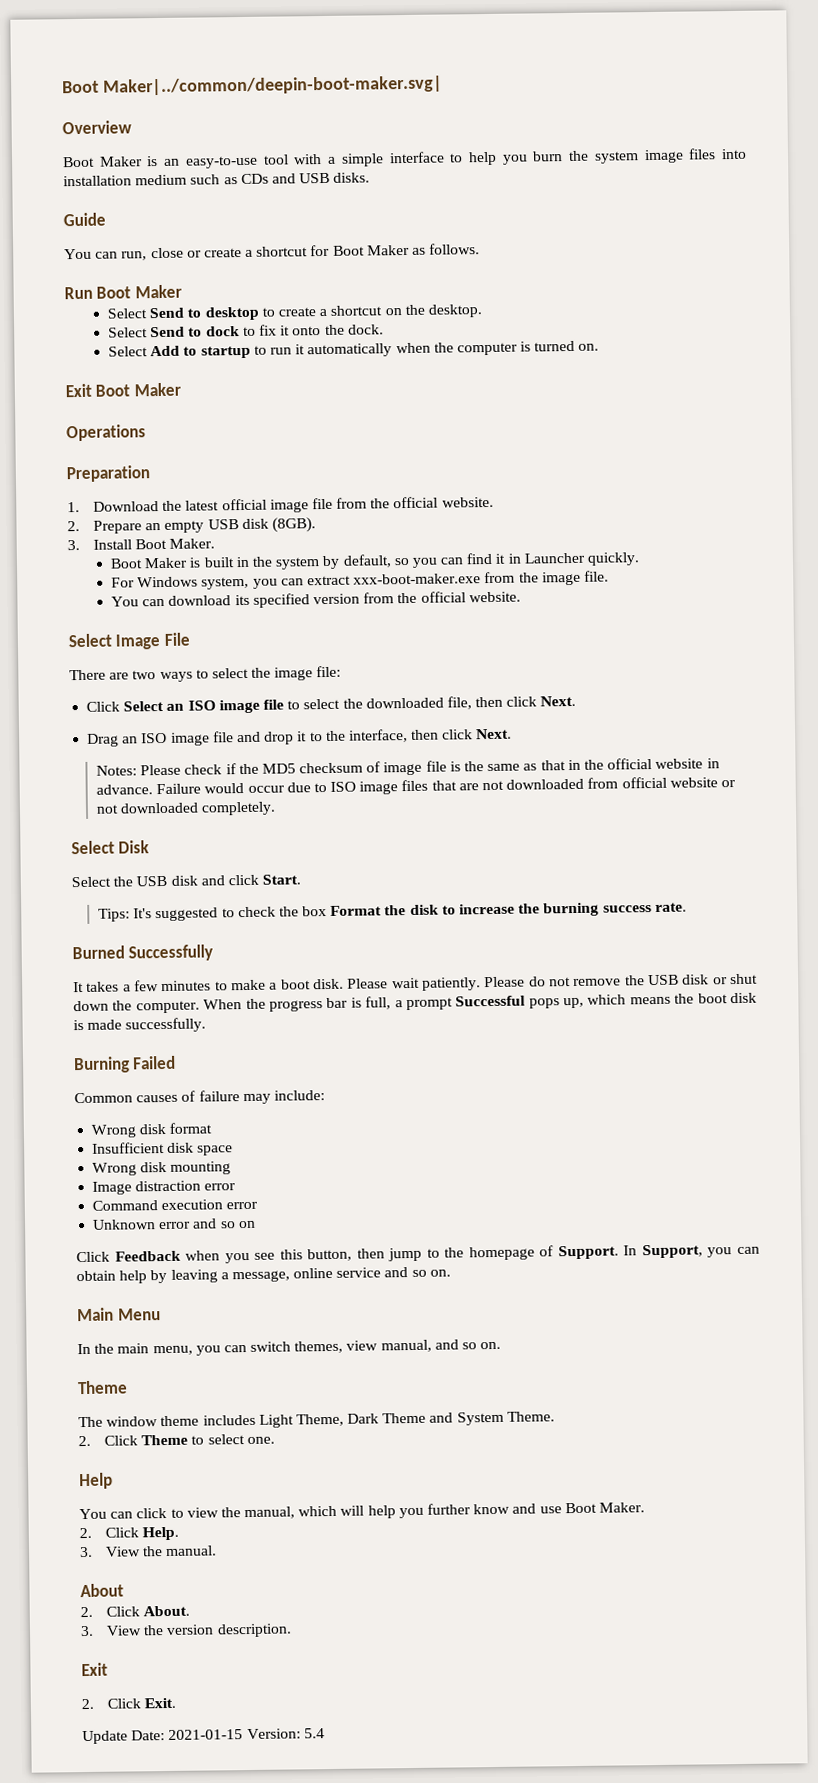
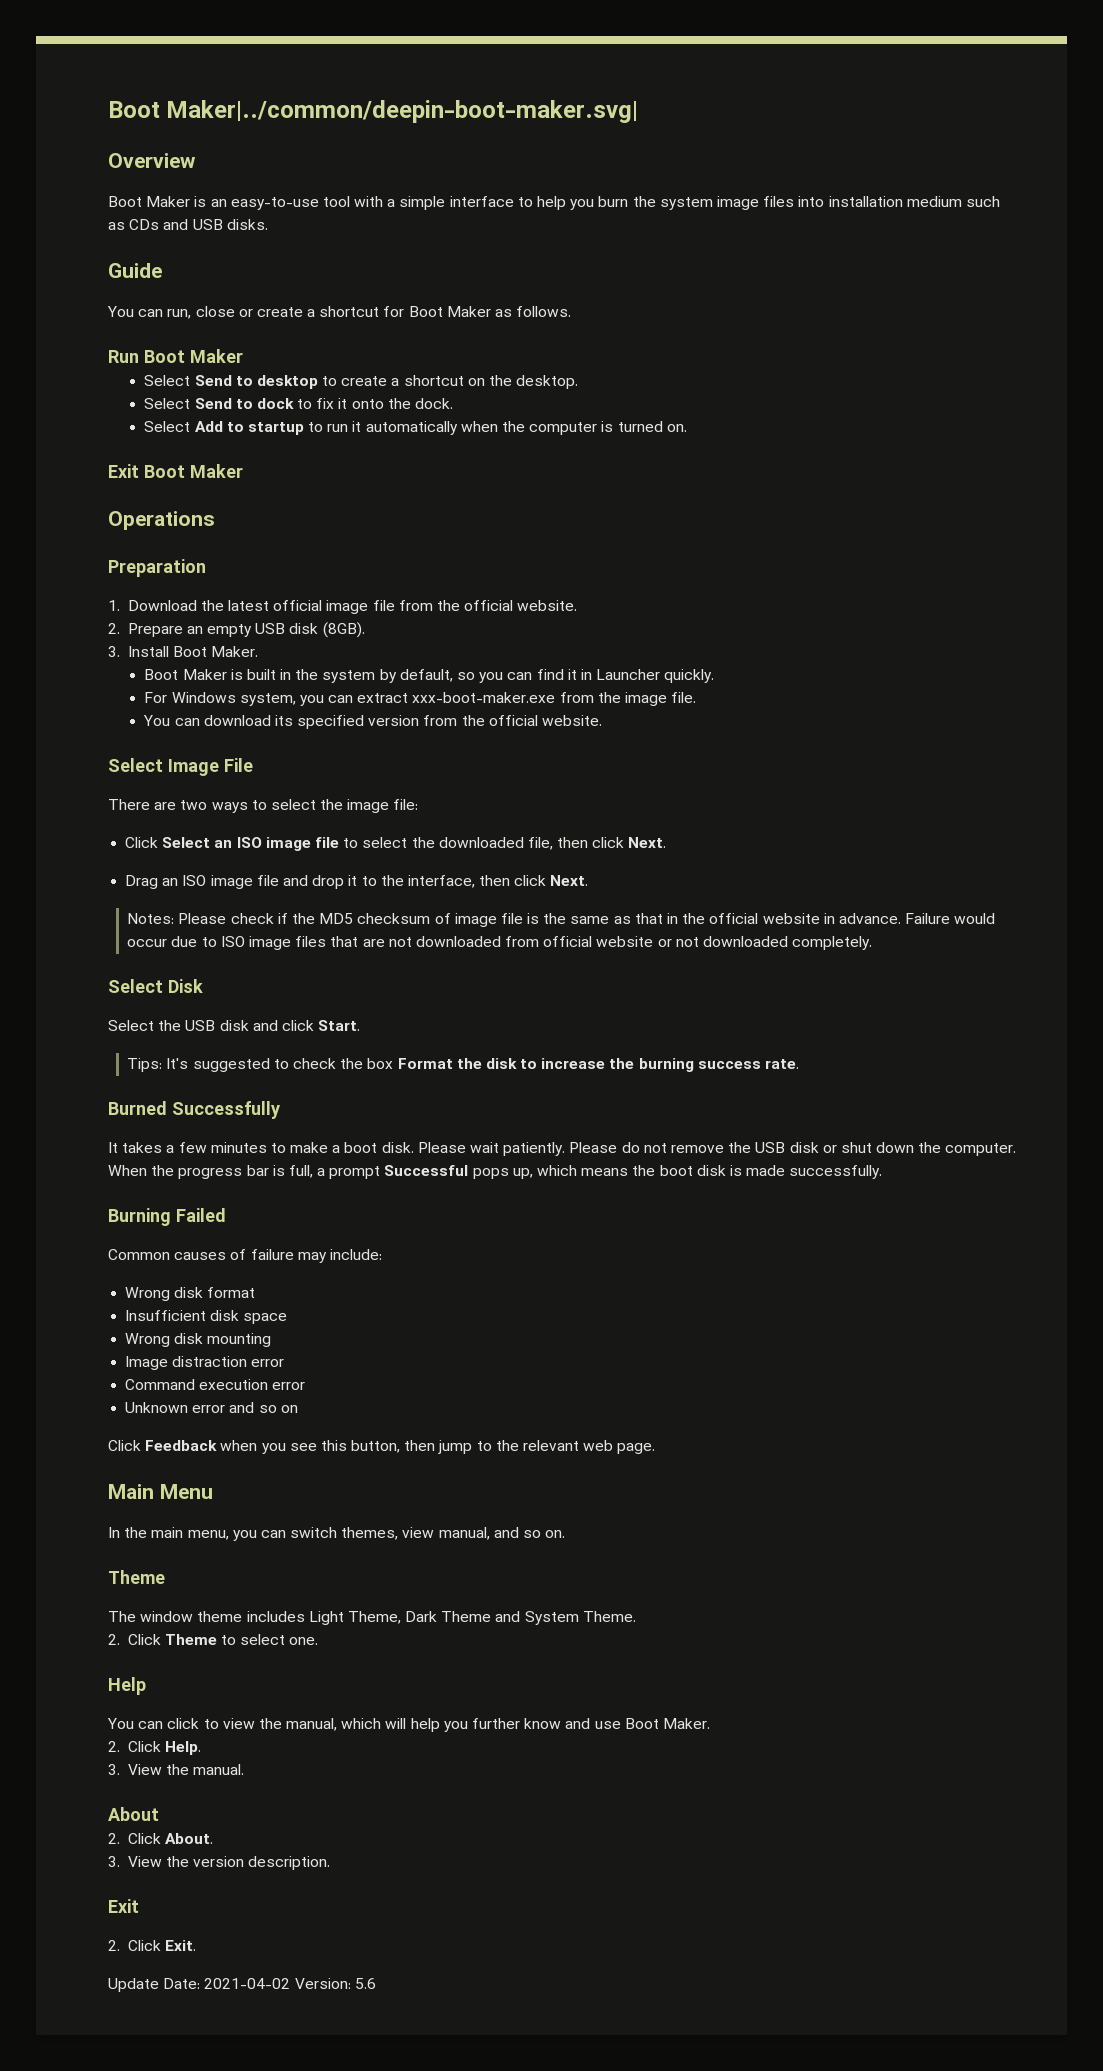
[468,1244,760,1261] [76,1267,451,1284] homepage of Support. In Support, you can obtain help by leaving a message, online service and so on. -> [523,1440,656,1454] relevant web page.
[168,1728,325,1741] 2021-01-15 Version: 5.4 -> [204,1978,376,1989] 2021-04-02 Version: 5.6

